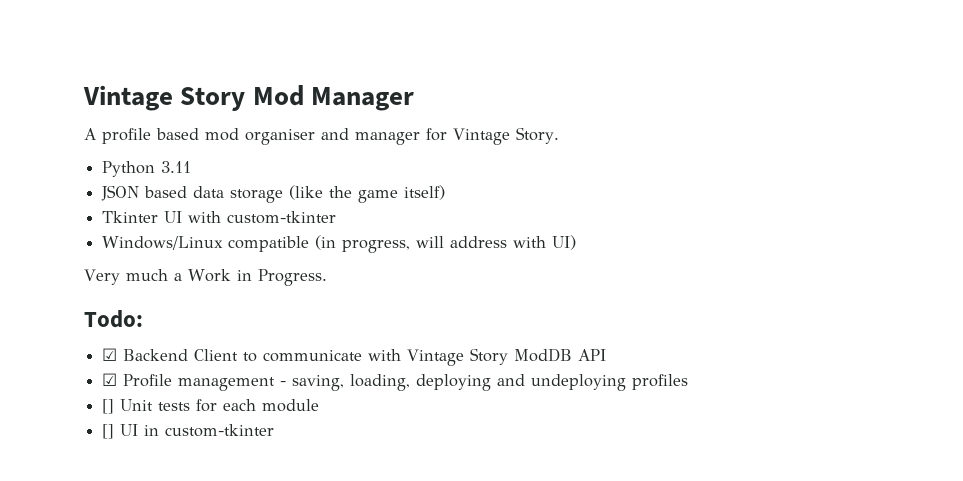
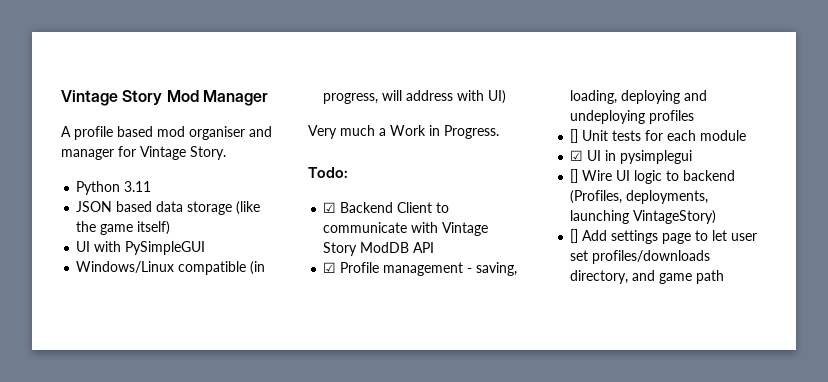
[102,211,159,223] Tkinter -> (171, 228) none
[227,211,337,224] custom-tkinter -> [125,241,206,255] PySimpleGUI
[102,424,115,439] [] -> [570,150,584,161] ☑
[165,424,275,437] custom-tkinter -> [620,150,693,164] [570,169,736,184] [570,190,709,204] [570,210,717,224] [570,229,758,244] [570,250,711,264] [570,270,725,284] pysimplegui // [] Wire UI logic to backend (Profiles, deployments, launching VintageStory) // [] Add settings page to let user set profiles/downloads directory, and game path

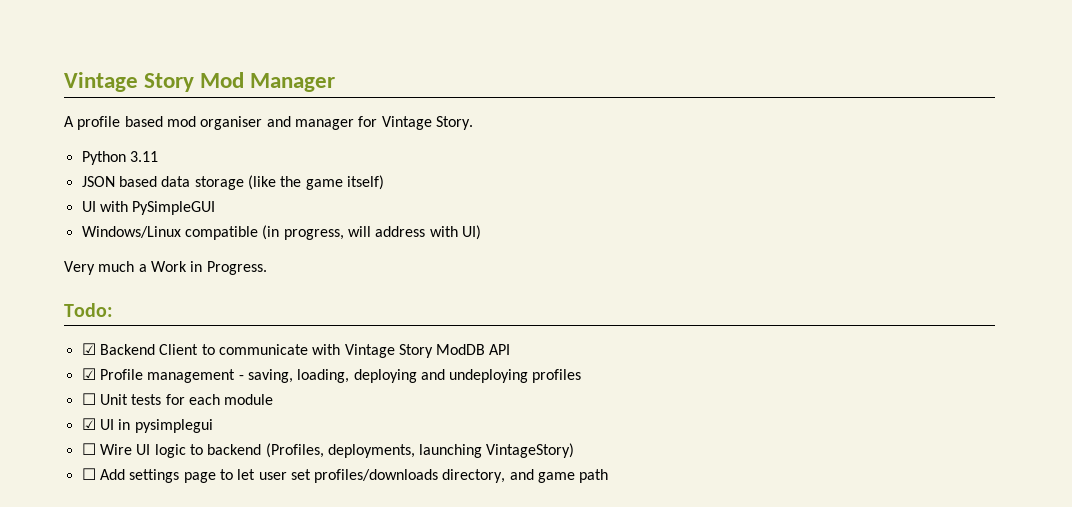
[570,129,579,143] [] -> [81,393,96,405] ☐
[570,169,579,183] [] -> [81,443,96,455] ☐
[570,229,579,243] [] -> [81,468,96,480] ☐

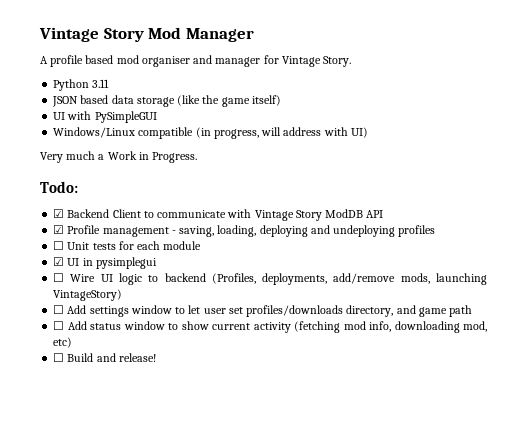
(415, 451) none -> [333,273,430,284] add/remove mods,
[183,472,216,483] page -> [130,305,172,314] window
(609, 476) none -> [53,321,488,333] [53,337,73,348] [53,353,156,362] // ☐ Add status window to show current activity (fetching mod info, downloading mod, etc) // ☐ Build and release!

